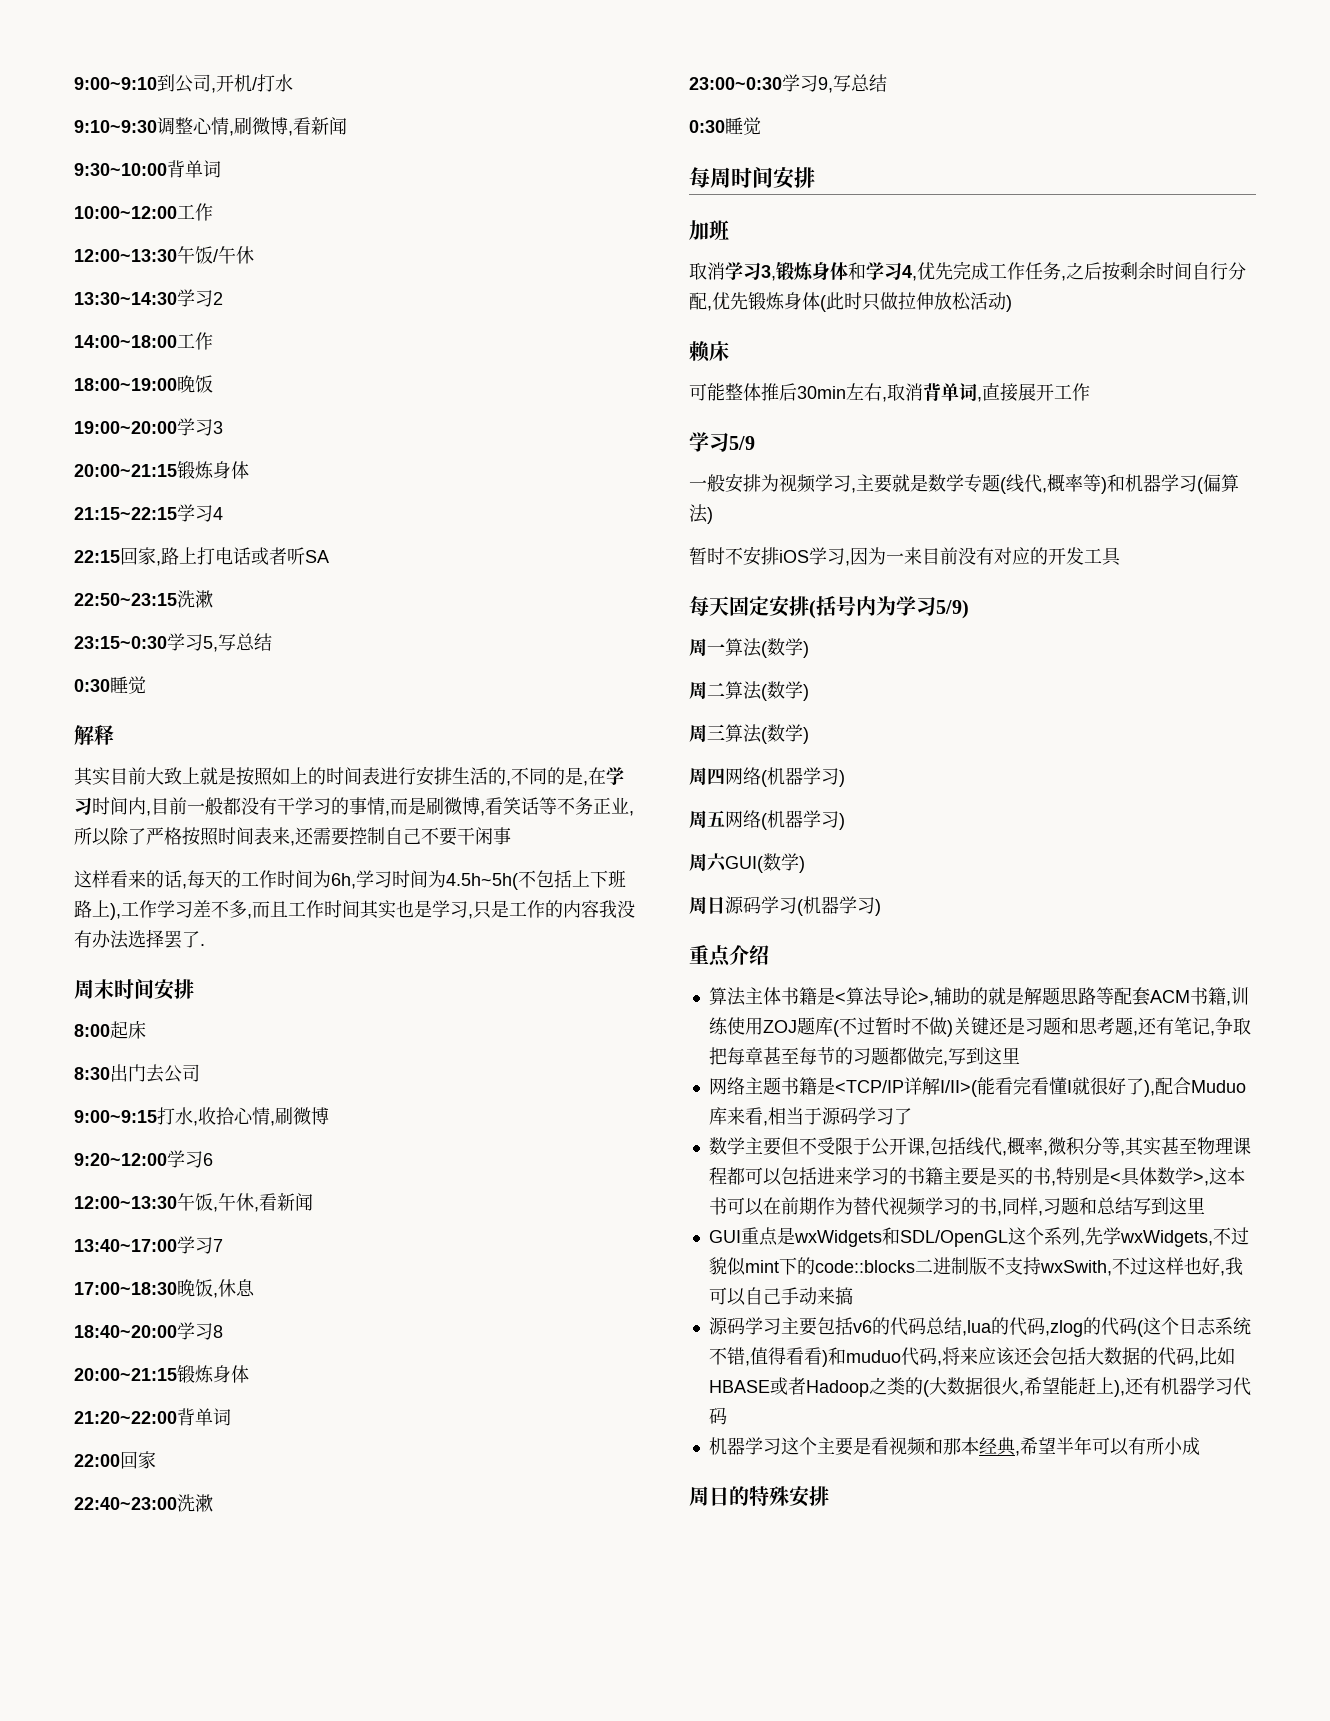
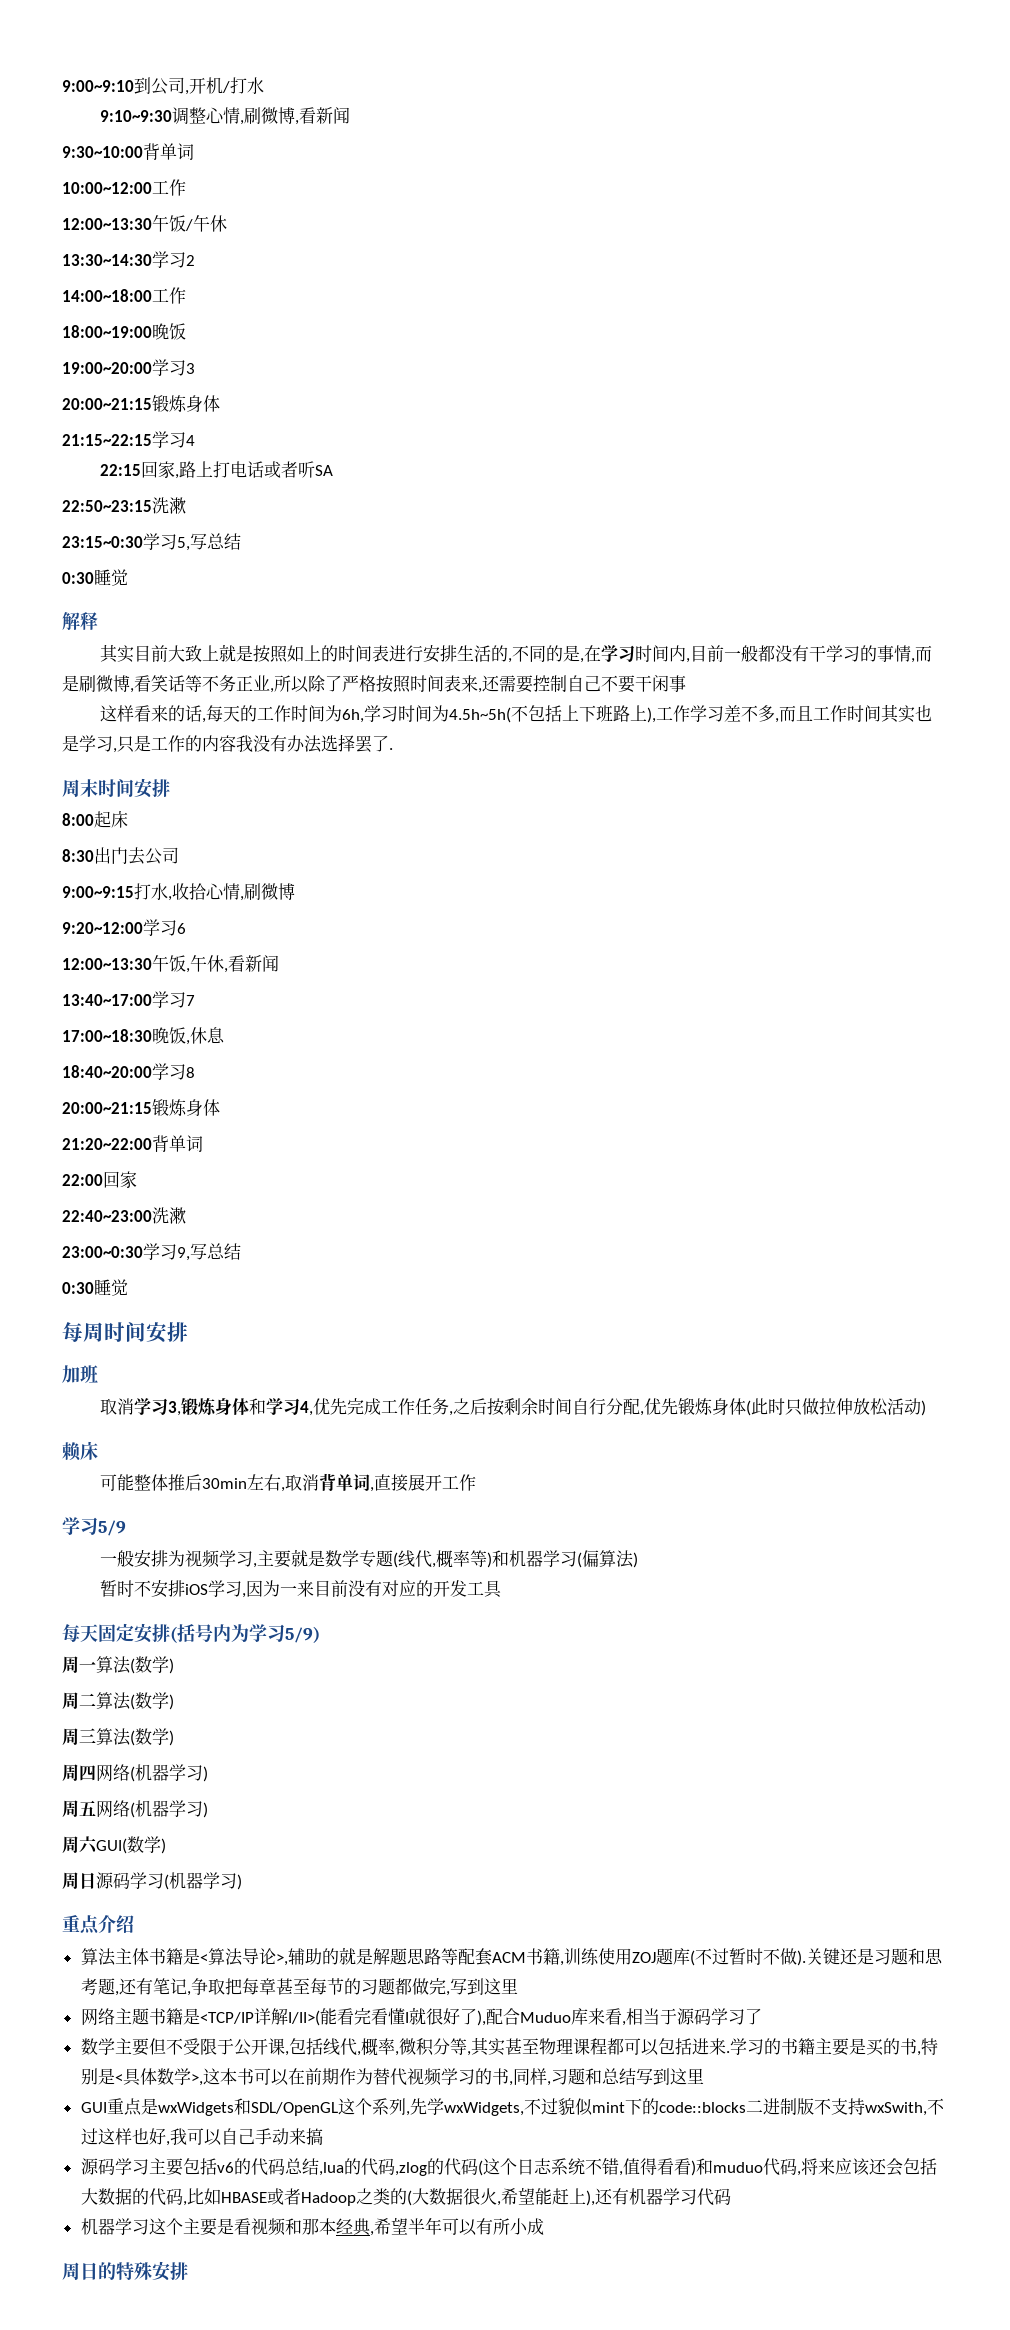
[946,1020,953,1037] ) -> [796,1950,806,1966] ).
(853, 1176) none -> [725,2051,730,2053] .

